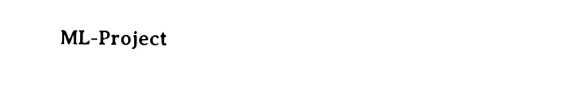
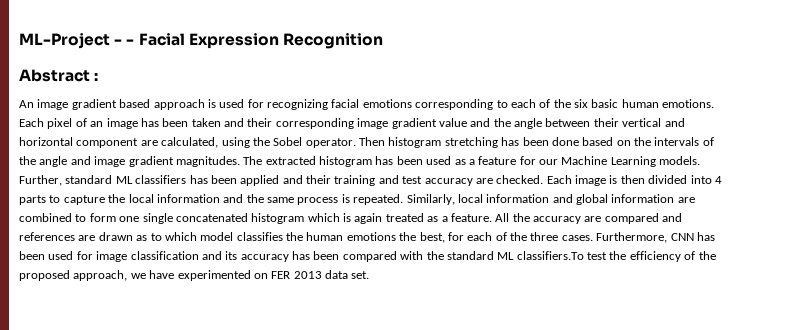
(168, 40) none -> [114,33,383,49] [19,69,99,82] [19,99,715,110] [19,118,685,129] [19,137,714,148] [19,156,701,167] [19,175,722,186] [19,194,695,205] [19,213,683,224] [19,232,715,243] [19,251,716,262] [19,270,370,281] - - Facial Expression Recognition // Abstract : // An image gradient based approach is used for recognizing facial emotions corresponding to each of the six basic human emotions. Each pixel of an image has been taken and their corresponding image gradient value and the angle between their vertical and horizontal component are calculated, using the Sobel operator. Then histogram stretching has been done based on the intervals of the angle and image gradient magnitudes. The extracted histogram has been used as a feature for our Machine Learning models. Further, standard ML classifiers has been applied and their training and test accuracy are checked. Each image is then divided into 4 parts to capture the local information and the same process is repeated. Similarly, local information and global information are combined to form one single concatenated histogram which is again treated as a feature. All the accuracy are compared and references are drawn as to which model classifies the human emotions the best, for each of the three cases. Furthermore, CNN has been used for image classification and its accuracy has been compared with the standard ML classifiers.To test the efficiency of the proposed approach, we have experimented on FER 2013 data set.

